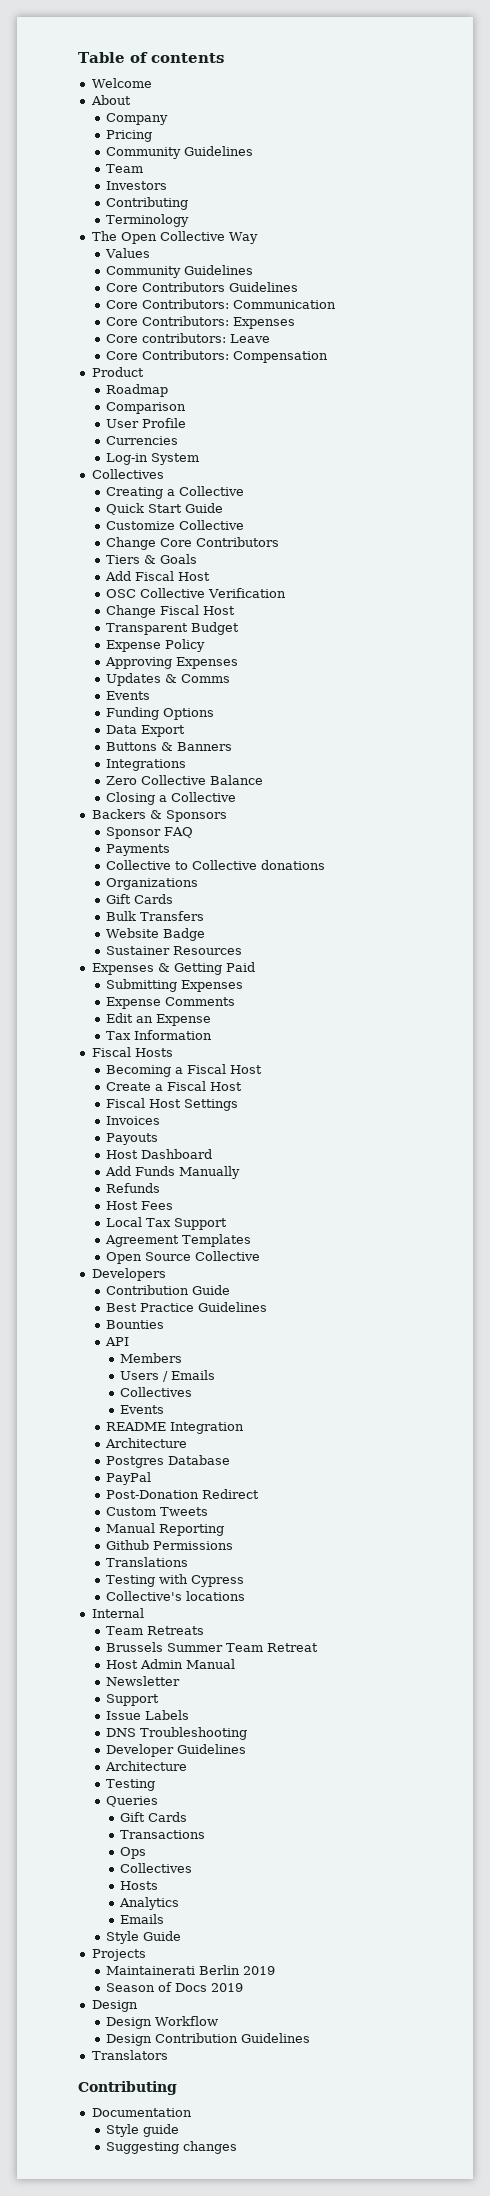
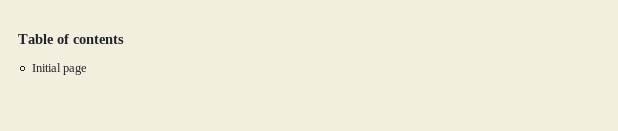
[91,78,152,88] [90,95,131,105] [106,113,169,125] [106,130,153,142] [106,146,254,159] [106,164,144,173] [106,181,168,190] [106,197,189,210] [106,214,190,227] [91,231,258,244] [105,248,151,258] [106,265,254,278] [106,282,299,292] [106,299,337,309] [106,316,296,329] [106,333,271,343] [106,350,329,363] [91,367,144,377] [106,384,169,397] [106,402,187,414] [106,418,187,428] [106,436,179,445] [106,453,200,465] [91,469,164,479] [106,486,245,499] [106,503,224,515] [106,520,245,530] [106,537,280,550] [106,554,198,564] [105,571,211,581] [106,588,287,598] [106,605,236,618] [106,622,240,635] [106,639,206,652] [105,657,239,669] [106,673,231,686] [106,691,151,700] [106,707,215,720] [106,725,186,737] [106,742,233,751] [106,759,187,771] [106,775,264,785] [106,792,237,805] [91,809,227,822] [106,827,194,839] [106,844,171,856] [106,860,326,870] [106,878,199,890] [106,894,174,904] [106,911,205,921] [106,928,206,941] [106,946,243,955] [91,962,255,975] [106,979,244,992] [106,997,236,1009] [106,1013,212,1026] [106,1030,213,1040] [91,1047,173,1057] [106,1064,263,1077] [106,1081,243,1091] [106,1098,239,1111] [106,1116,161,1125] [106,1133,159,1145] [106,1149,213,1159] [105,1166,241,1179] [106,1183,161,1193] [106,1201,174,1210] [106,1217,228,1230] [105,1234,252,1247] [106,1251,261,1264] [91,1268,166,1281] [106,1285,231,1295] [106,1302,268,1312] [106,1320,165,1329] [105,1337,130,1346] [120,1353,183,1363] [120,1370,216,1382] [120,1387,193,1397] [120,1405,165,1414] [106,1422,245,1434] [105,1438,188,1448] [106,1455,231,1468] [106,1472,152,1485] [106,1489,260,1499] [106,1507,209,1516] [106,1523,225,1536] [106,1540,234,1550] [106,1557,189,1567] [106,1574,245,1587] [106,1591,246,1601] [91,1608,144,1618] [106,1626,205,1635] [106,1642,319,1652] [106,1659,236,1669] [106,1676,181,1686] [106,1694,160,1706] [106,1710,190,1720] [106,1727,248,1740] [106,1744,247,1757] [105,1761,188,1771] [106,1779,156,1791] [106,1796,159,1807] [120,1812,188,1822] [120,1830,206,1839] [120,1847,147,1859] [120,1863,193,1873] [120,1881,159,1890] [119,1897,180,1910] [120,1914,165,1924] [106,1931,182,1944] [91,1949,146,1961] [106,1965,276,1975] [106,1982,244,1992] [91,2000,138,2012] [106,2016,219,2029] [106,2033,311,2046] [91,2050,168,2060] [78,2081,177,2095] [91,2108,192,2117] [106,2124,180,2137] [106,2141,238,2154] Welcome // About // Company // Pricing // Community Guidelines // Team // Investors // Contributing // Terminology // The Open Collective Way // Values // Community Guidelines // Core Contributors Guidelines // Core Contributors: Communication // Core Contributors: Expenses // Core contributors: Leave // Core Contributors: Compensation // Product // Roadmap // Comparison // User Profile // Currencies // Log-in System // Collectives // Creating a Collective // Quick Start Guide // Customize Collective // Change Core Contributors // Tiers & Goals // Add Fiscal Host // OSC Collective Verification // Change Fiscal Host // Transparent Budget // Expense Policy // Approving Expenses // Updates & Comms // Events // Funding Options // Data Export // Buttons & Banners // Integrations // Zero Collective Balance // Closing a Collective // Backers & Sponsors // Sponsor FAQ // Payments // Collective to Collective donations // Organizations // Gift Cards // Bulk Transfers // Website Badge // Sustainer Resources // Expenses & Getting Paid // Submitting Expenses // Expense Comments // Edit an Expense // Tax Information // Fiscal Hosts // Becoming a Fiscal Host // Create a Fiscal Host // Fiscal Host Settings // Invoices // Payouts // Host Dashboard // Add Funds Manually // Refunds // Host Fees // Local Tax Support // Agreement Templates // Open Source Collective // Developers // Contribution Guide // Best Practice Guidelines // Bounties // API // Members // Users / Emails // Collectives // Events // README Integration // Architecture // Postgres Database // PayPal // Post-Donation Redirect // Custom Tweets // Manual Reporting // Github Permissions // Translations // Testing with Cypress // Collective's locations // Internal // Team Retreats // Brussels Summer Team Retreat // Host Admin Manual // Newsletter // Support // Issue Labels // DNS Troubleshooting // Developer Guidelines // Architecture // Testing // Queries // Gift Cards // Transactions // Ops // Collectives // Hosts // Analytics // Emails // Style Guide // Projects // Maintainerati Berlin 2019 // Season of Docs 2019 // Design // Design Workflow // Design Contribution Guidelines // Translators // Contributing // Documentation // Style guide // Suggesting changes -> [31,63,88,75] Initial page

